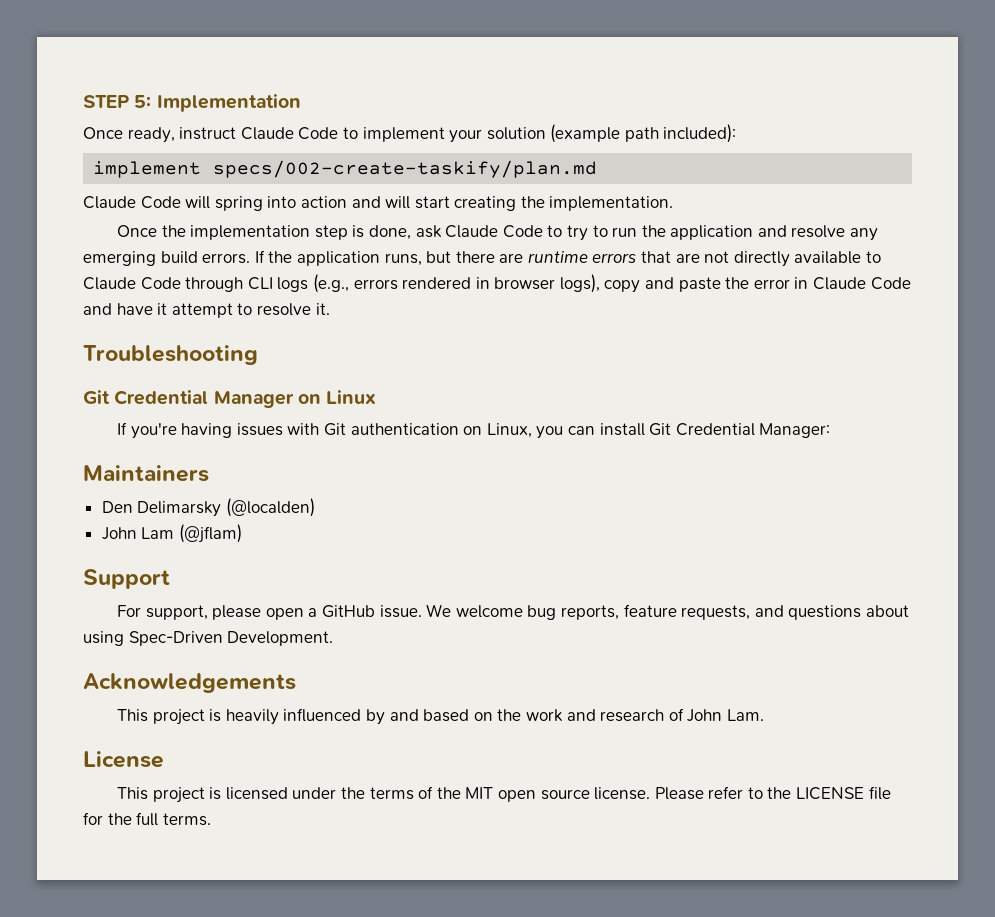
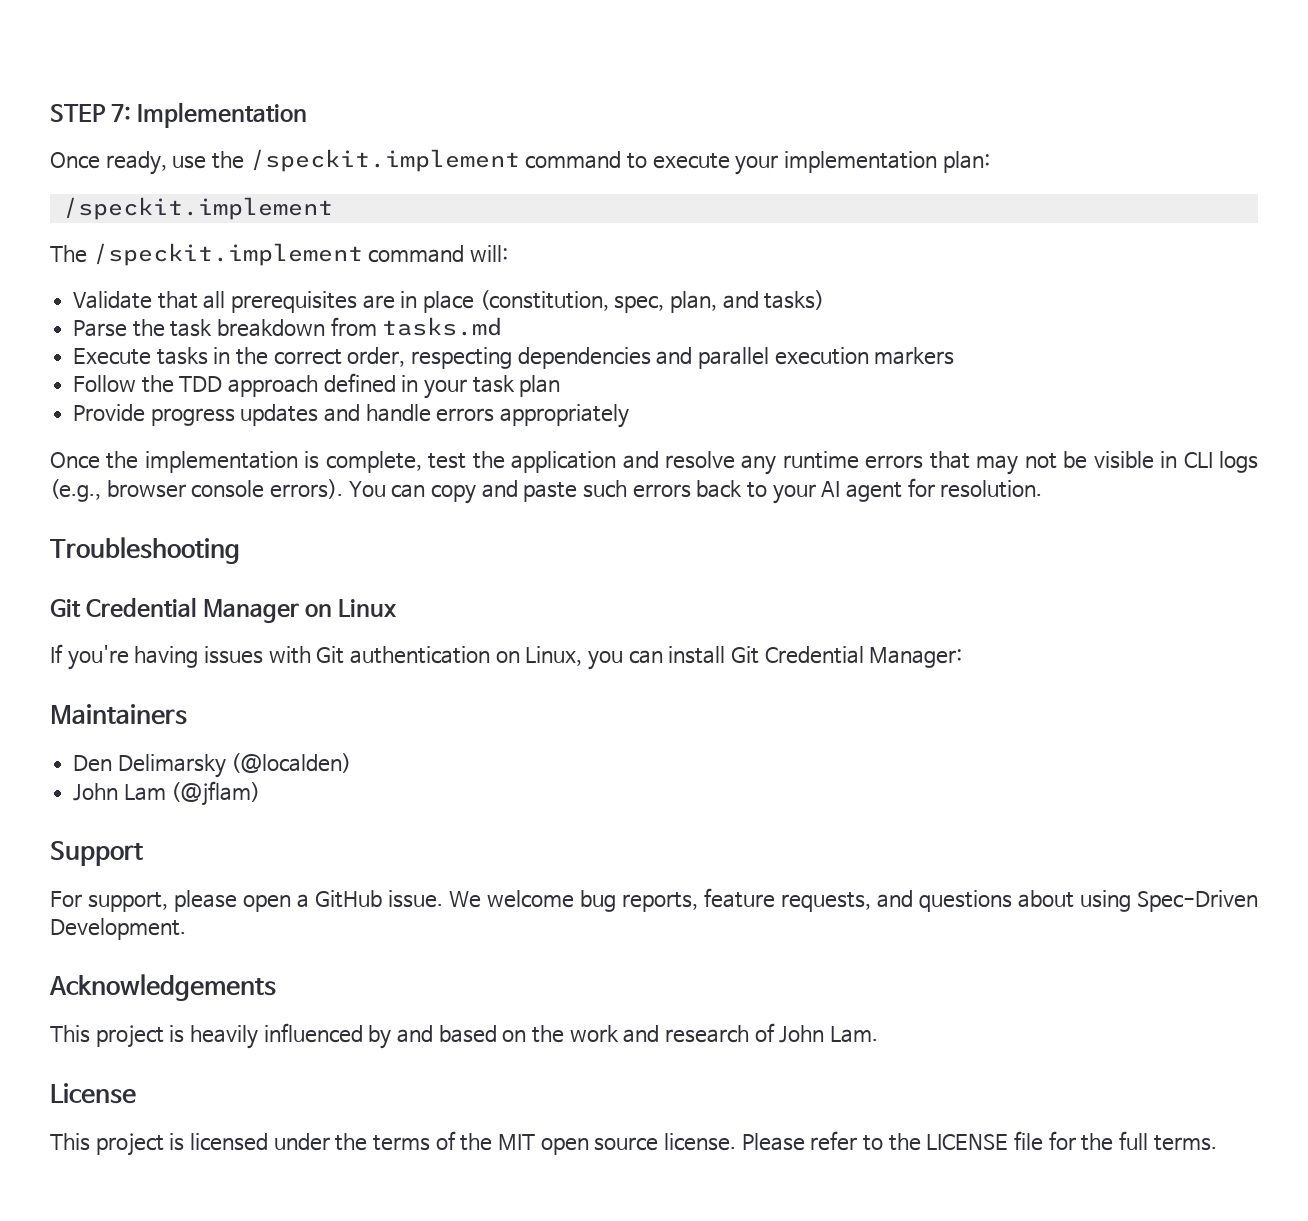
[134,95,152,108] 5: -> [111,104,132,122] 7:
[179,124,737,143] [93,160,598,178] [83,196,674,211] [117,225,638,241] instruct Claude Code to implement your solution (example path included): // implement specs/002-create-taskify/plan.md // Claude Code will spring into action and will start creating the implementation. // Once the implementation step is done, ask Claude Code to try to run -> [172,149,990,175] [62,197,333,220] [50,243,508,266] [73,290,825,313] [73,317,503,337] [73,347,955,369] [73,373,561,399] [73,404,630,428] [50,451,467,473] use the /speckit.implement command to execute your implementation plan: // /speckit.implement // The /speckit.implement command will: // Validate that all prerequisites are in place (constitution, spec, plan, and tasks) // Parse the task breakdown from tasks.md // Execute tasks in the correct order, respecting dependencies and parallel execution markers // Follow the TDD approach defined in your task plan // Provide progress updates and handle errors appropriately // Once the implementation is complete, test
[83,250,882,267] [83,274,911,293] [83,303,330,318] emerging build errors. If the application runs, but there are runtime errors that are not directly available to Claude Code through CLI logs (e.g., errors rendered in browser logs), copy and paste the error in Claude Code and have it attempt to resolve it. -> [782,451,1258,475] [50,478,1043,504] runtime errors that may not be visible in CLI logs (e.g., browser console errors). You can copy and paste such errors back to your AI agent for resolution.

